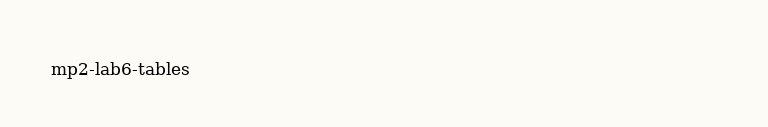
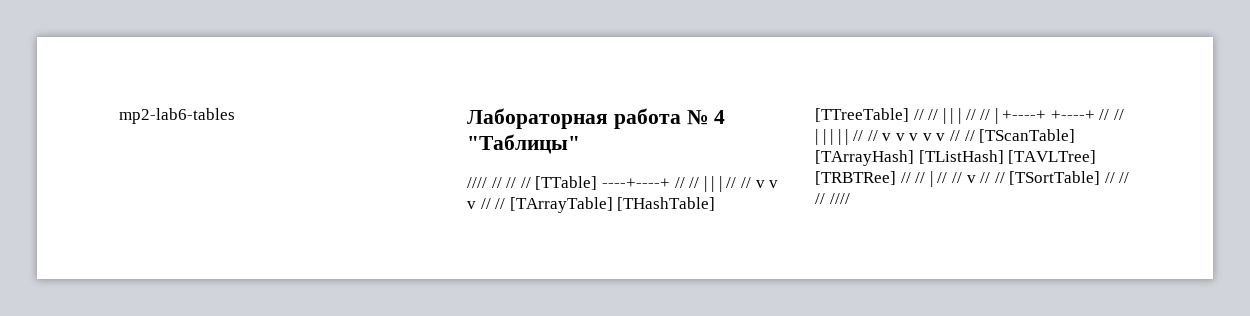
(190, 70) none -> [467,108,726,129] [467,134,580,154] [467,176,779,192] [467,197,716,213] [815,108,1125,124] [815,129,1076,145] [815,150,1097,166] [815,171,1130,187] [815,193,850,204] // Лабораторная работа № 4 "Таблицы" // //// // // // [TTable] ----+----+ // // | | | // // v v v // // [TArrayTable] [THashTable] [TTreeTable] // // | | | // // | +----+ +----+ // // | | | | | // // v v v v v // // [TScanTable] [TArrayHash] [TListHash] [TAVLTree] [TRBTRee] // // | // // v // // [TSortTable] // // // ////

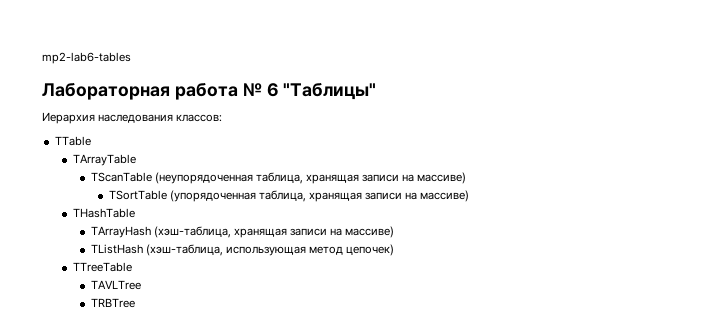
[714,110,726,124] 4 -> [266,83,279,97] 6
[467,176,779,192] [467,197,716,213] [815,108,1125,124] [815,129,1076,145] [815,150,1097,166] [815,171,1130,187] [815,193,850,204] //// // // // [TTable] ----+----+ // // | | | // // v v v // // [TArrayTable] [THashTable] [TTreeTable] // // | | | // // | +----+ +----+ // // | | | | | // // v v v v v // // [TScanTable] [TArrayHash] [TListHash] [TAVLTree] [TRBTRee] // // | // // v // // [TSortTable] // // // //// -> [42,112,223,124] [54,136,91,146] [72,154,136,166] [90,172,467,184] [108,190,470,202] [72,208,135,218] [90,226,395,238] [90,244,394,256] [72,262,132,272] [90,280,141,290] [90,298,135,308] Иерархия наследования классов: // TTable // TArrayTable // TScanTable (неупорядоченная таблица, хранящая записи на массиве) // TSortTable (упорядоченная таблица, хранящая записи на массиве) // THashTable // TArrayHash (хэш-таблица, хранящая записи на массиве) // TListHash (хэш-таблица, использующая метод цепочек) // TTreeTable // TAVLTree // TRBTree

